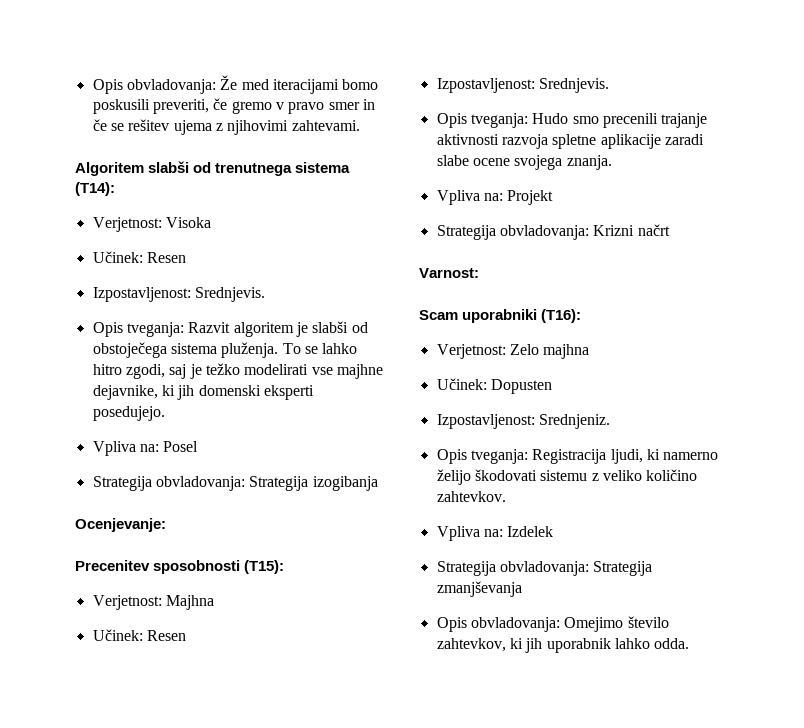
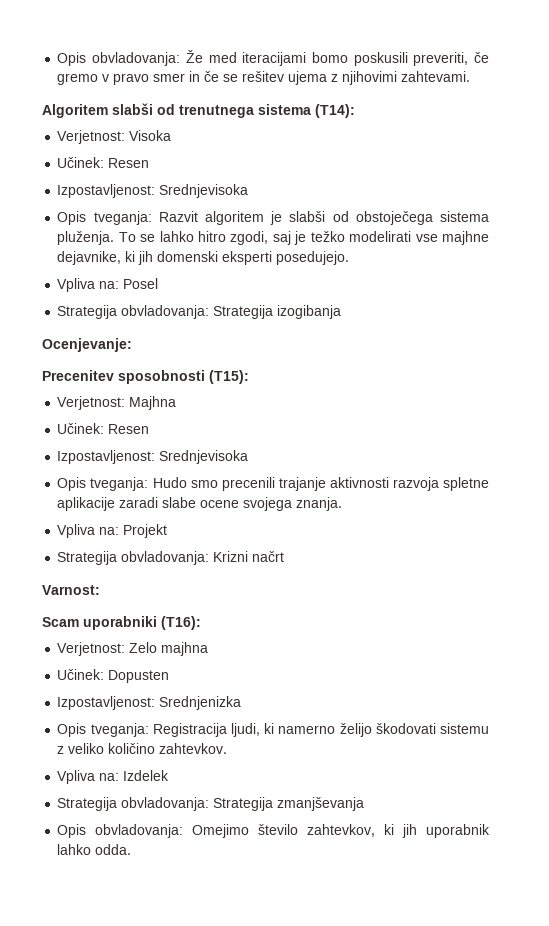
[194,287,265,302] Srednjevis. -> [159,184,249,198] Srednjevisoka
[538,78,609,93] Srednjevis. -> [159,450,249,464] Srednjevisoka
[538,414,610,429] Srednjeniz. -> [159,696,242,710] Srednjenizka

